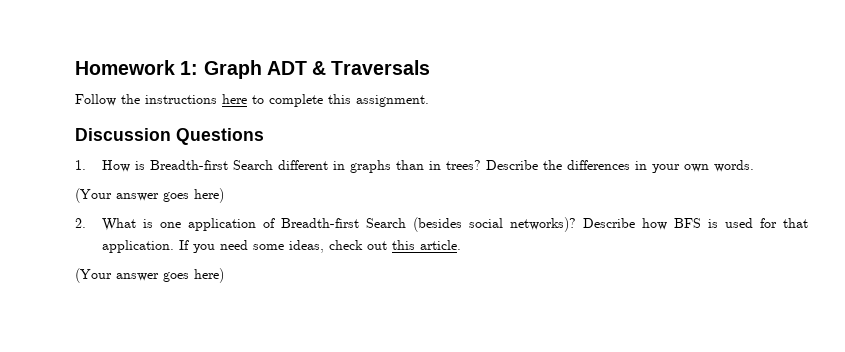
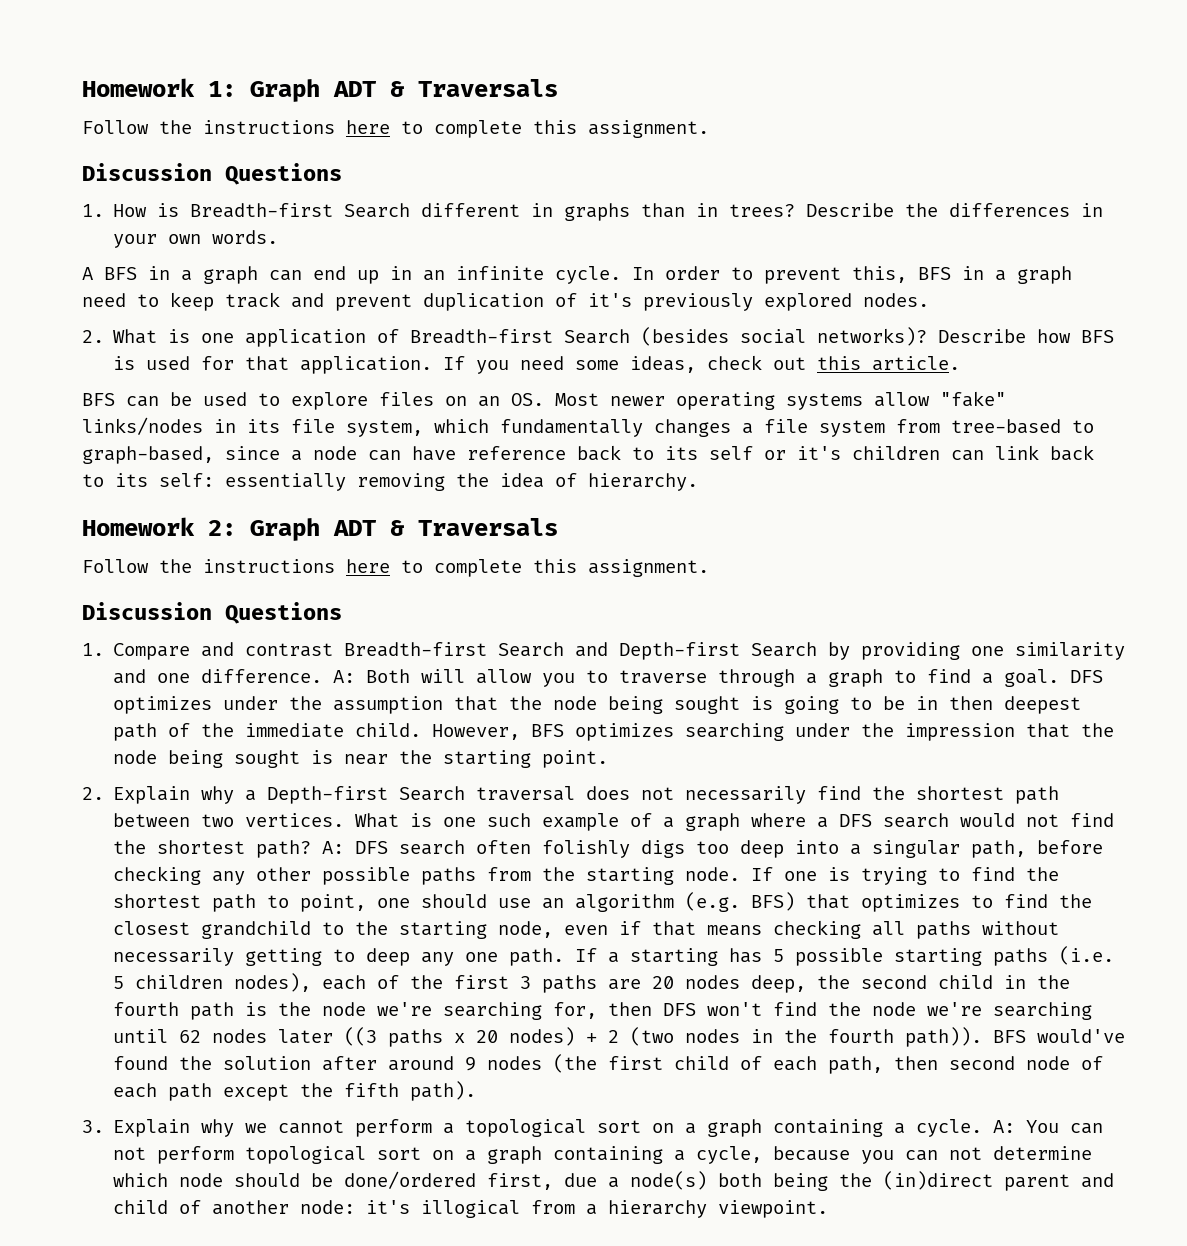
[75,188,224,203] (Your answer goes here) -> [82,266,1072,284] [82,292,929,311] A BFS in a graph can end up in an infinite cycle. In order to prevent this, BFS in a graph need to keep track and prevent duplication of it's previously explored nodes.
[75,268,224,283] (Your answer goes here) -> [82,391,1006,410] [82,417,1094,437] [82,445,1094,464] [82,473,698,491] [82,517,558,541] [82,559,709,577] [82,602,342,624] [82,642,1126,660] [113,669,1104,687] [113,696,1082,714] [113,723,1115,741] [113,750,609,768] [82,786,1060,804] [113,813,1115,831] [113,840,1104,858] [113,866,1060,885] [113,892,1093,912] [113,920,1060,939] [113,946,1115,966] [113,973,1071,993] [113,1002,1093,1020] [113,1027,1126,1047] [113,1054,1104,1074] [113,1081,477,1101] [82,1119,1104,1137] [113,1146,1093,1164] [113,1171,1115,1191] [113,1200,829,1218] BFS can be used to explore files on an OS. Most newer operating systems allow "fake" links/nodes in its file system, which fundamentally changes a file system from tree-based to graph-based, since a node can have reference back to its self or it's children can link back to its self: essentially removing the idea of hierarchy. // Homework 2: Graph ADT & Traversals // Follow the instructions here to complete this assignment. // Discussion Questions // 1. Compare and contrast Breadth-first Search and Depth-first Search by providing one similarity and one difference. A: Both will allow you to traverse through a graph to find a goal. DFS optimizes under the assumption that the node being sought is going to be in then deepest path of the immediate child. However, BFS optimizes searching under the impression that the node being sought is near the starting point. // 2. Explain why a Depth-first Search traversal does not necessarily find the shortest path between two vertices. What is one such example of a graph where a DFS search would not find the shortest path? A: DFS search often folishly digs too deep into a singular path, before checking any other possible paths from the starting node. If one is trying to find the shortest path to point, one should use an algorithm (e.g. BFS) that optimizes to find the closest grandchild to the starting node, even if that means checking all paths without necessarily getting to deep any one path. If a starting has 5 possible starting paths (i.e. 5 children nodes), each of the first 3 paths are 20 nodes deep, the second child in the fourth path is the node we're searching for, then DFS won't find the node we're searching until 62 nodes later ((3 paths x 20 nodes) + 2 (two nodes in the fourth path)). BFS would've found the solution after around 9 nodes (the first child of each path, then second node of each path except the fifth path). // 3. Explain why we cannot perform a topological sort on a graph containing a cycle. A: You can not perform topological sort on a graph containing a cycle, because you can not determine which node should be done/ordered first, due a node(s) both being the (in)direct parent and child of another node: it's illogical from a hierarchy viewpoint.

